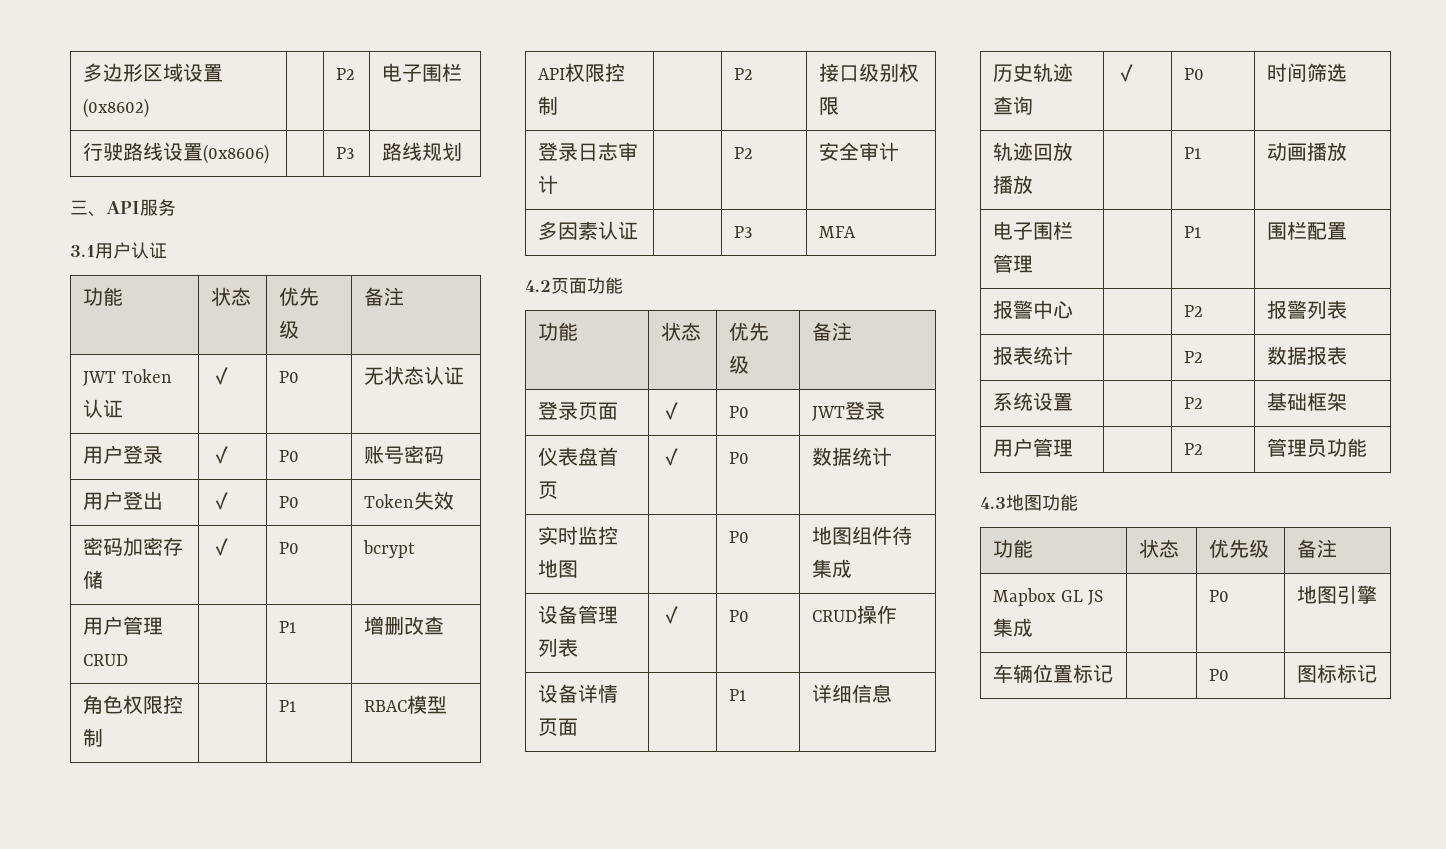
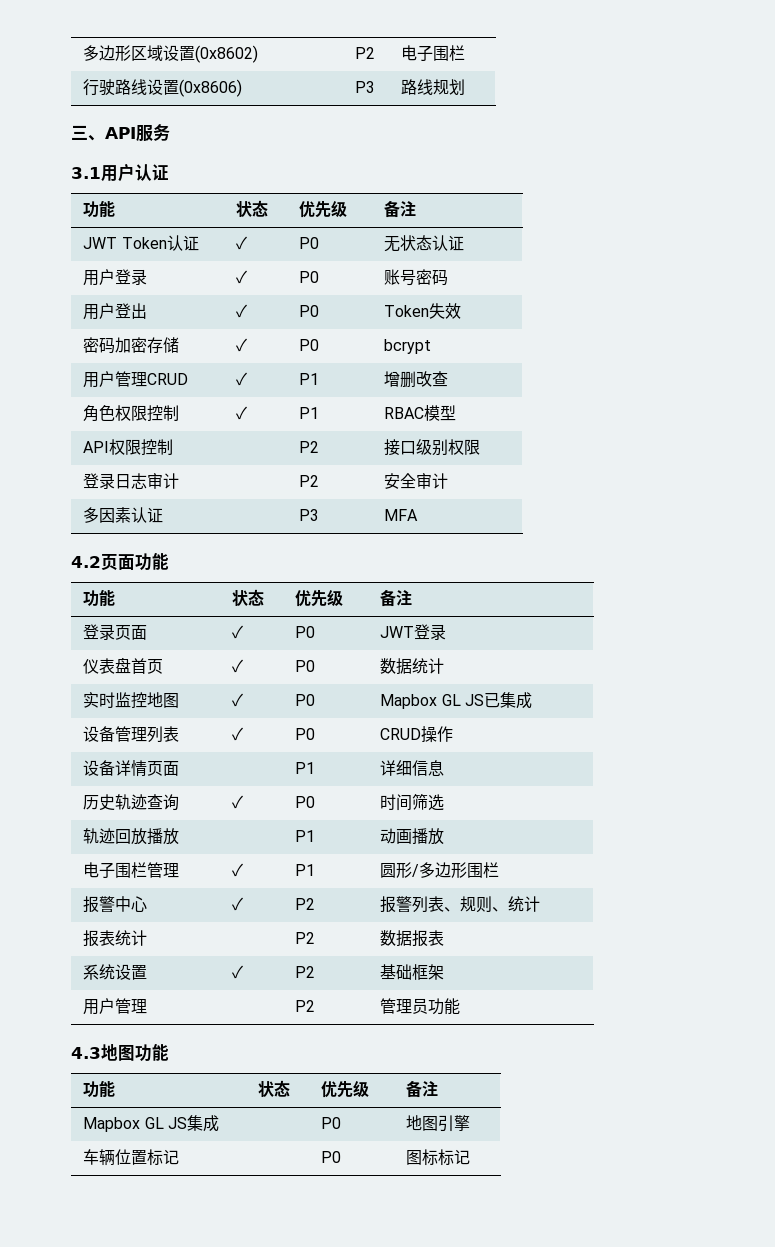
(129, 660) none -> [236,372,248,386] ✓
(104, 737) none -> [236,406,248,420] ✓
[729,531,750,543] [812,526,913,545] | P0 | 地图组件待 -> [232,693,244,707] [295,694,316,706] [380,693,500,709] ✓ | P0 | Mapbox GL JS已
[1184,226,1202,238] [1267,221,1348,240] | P1 | 围栏配置 -> [232,863,244,877] [295,864,316,876] [380,862,500,878] ✓ | P1 | 圆形/多边形围栏
(1074, 310) none -> [232,897,244,911] ✓
(1348, 309) none -> [444,896,541,913] 、规则、统计
(1074, 402) none -> [232,965,244,979] ✓

